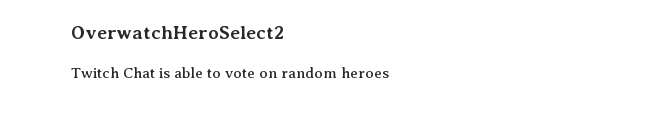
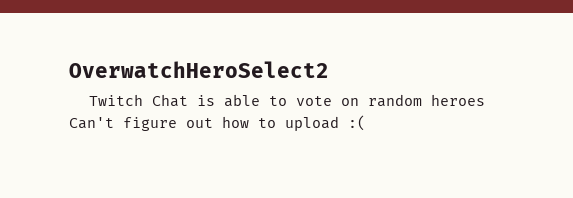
(390, 72) none -> [69,115,366,131] Can't figure out how to upload :(

